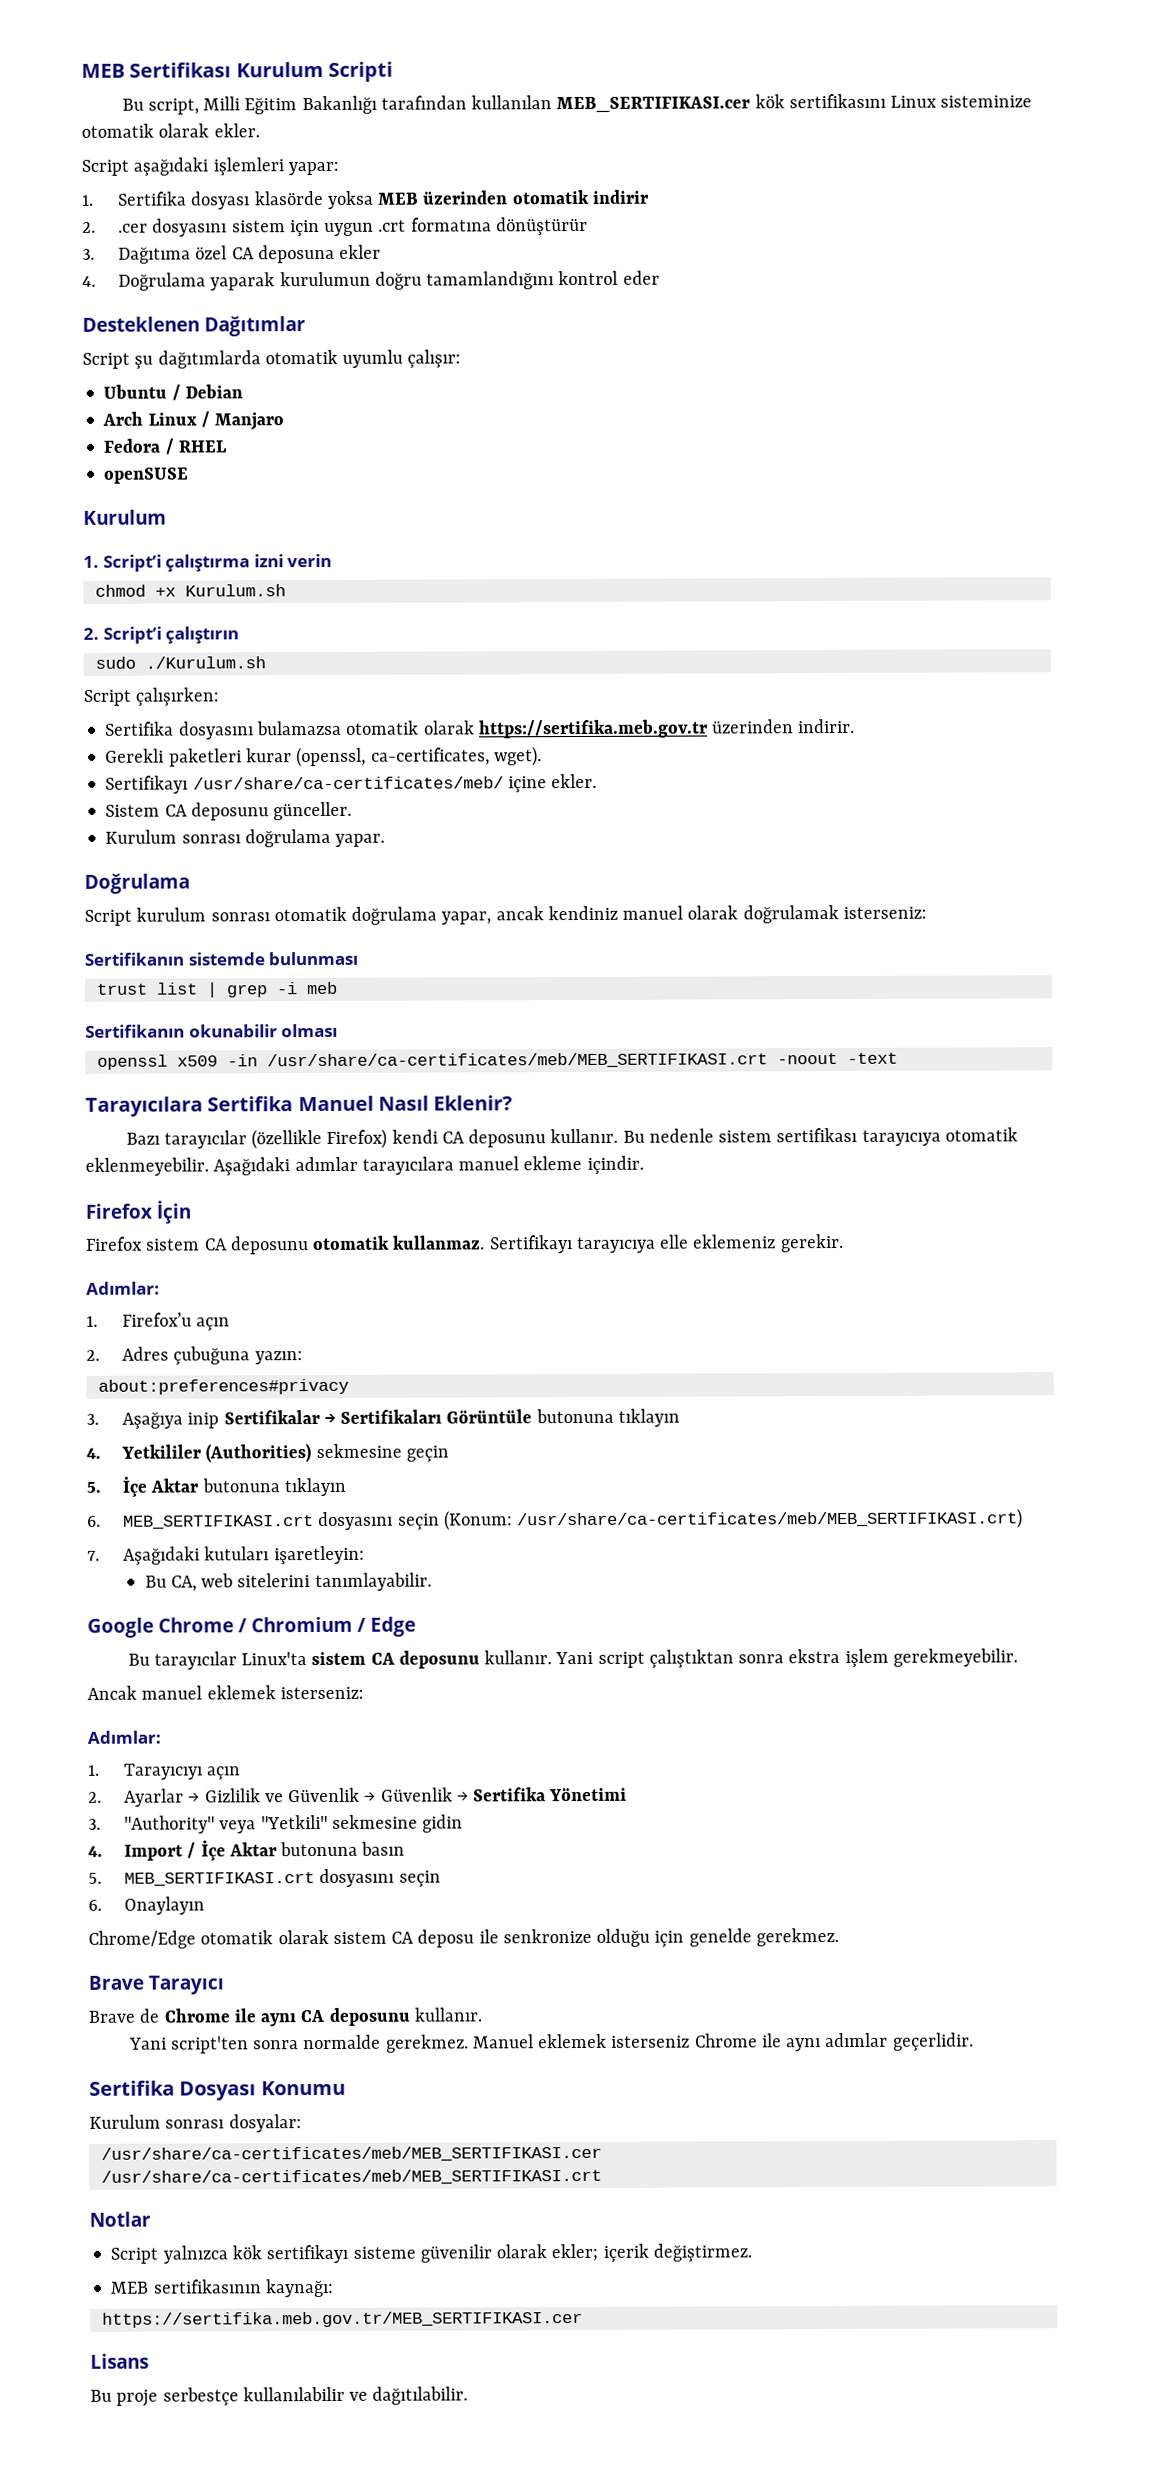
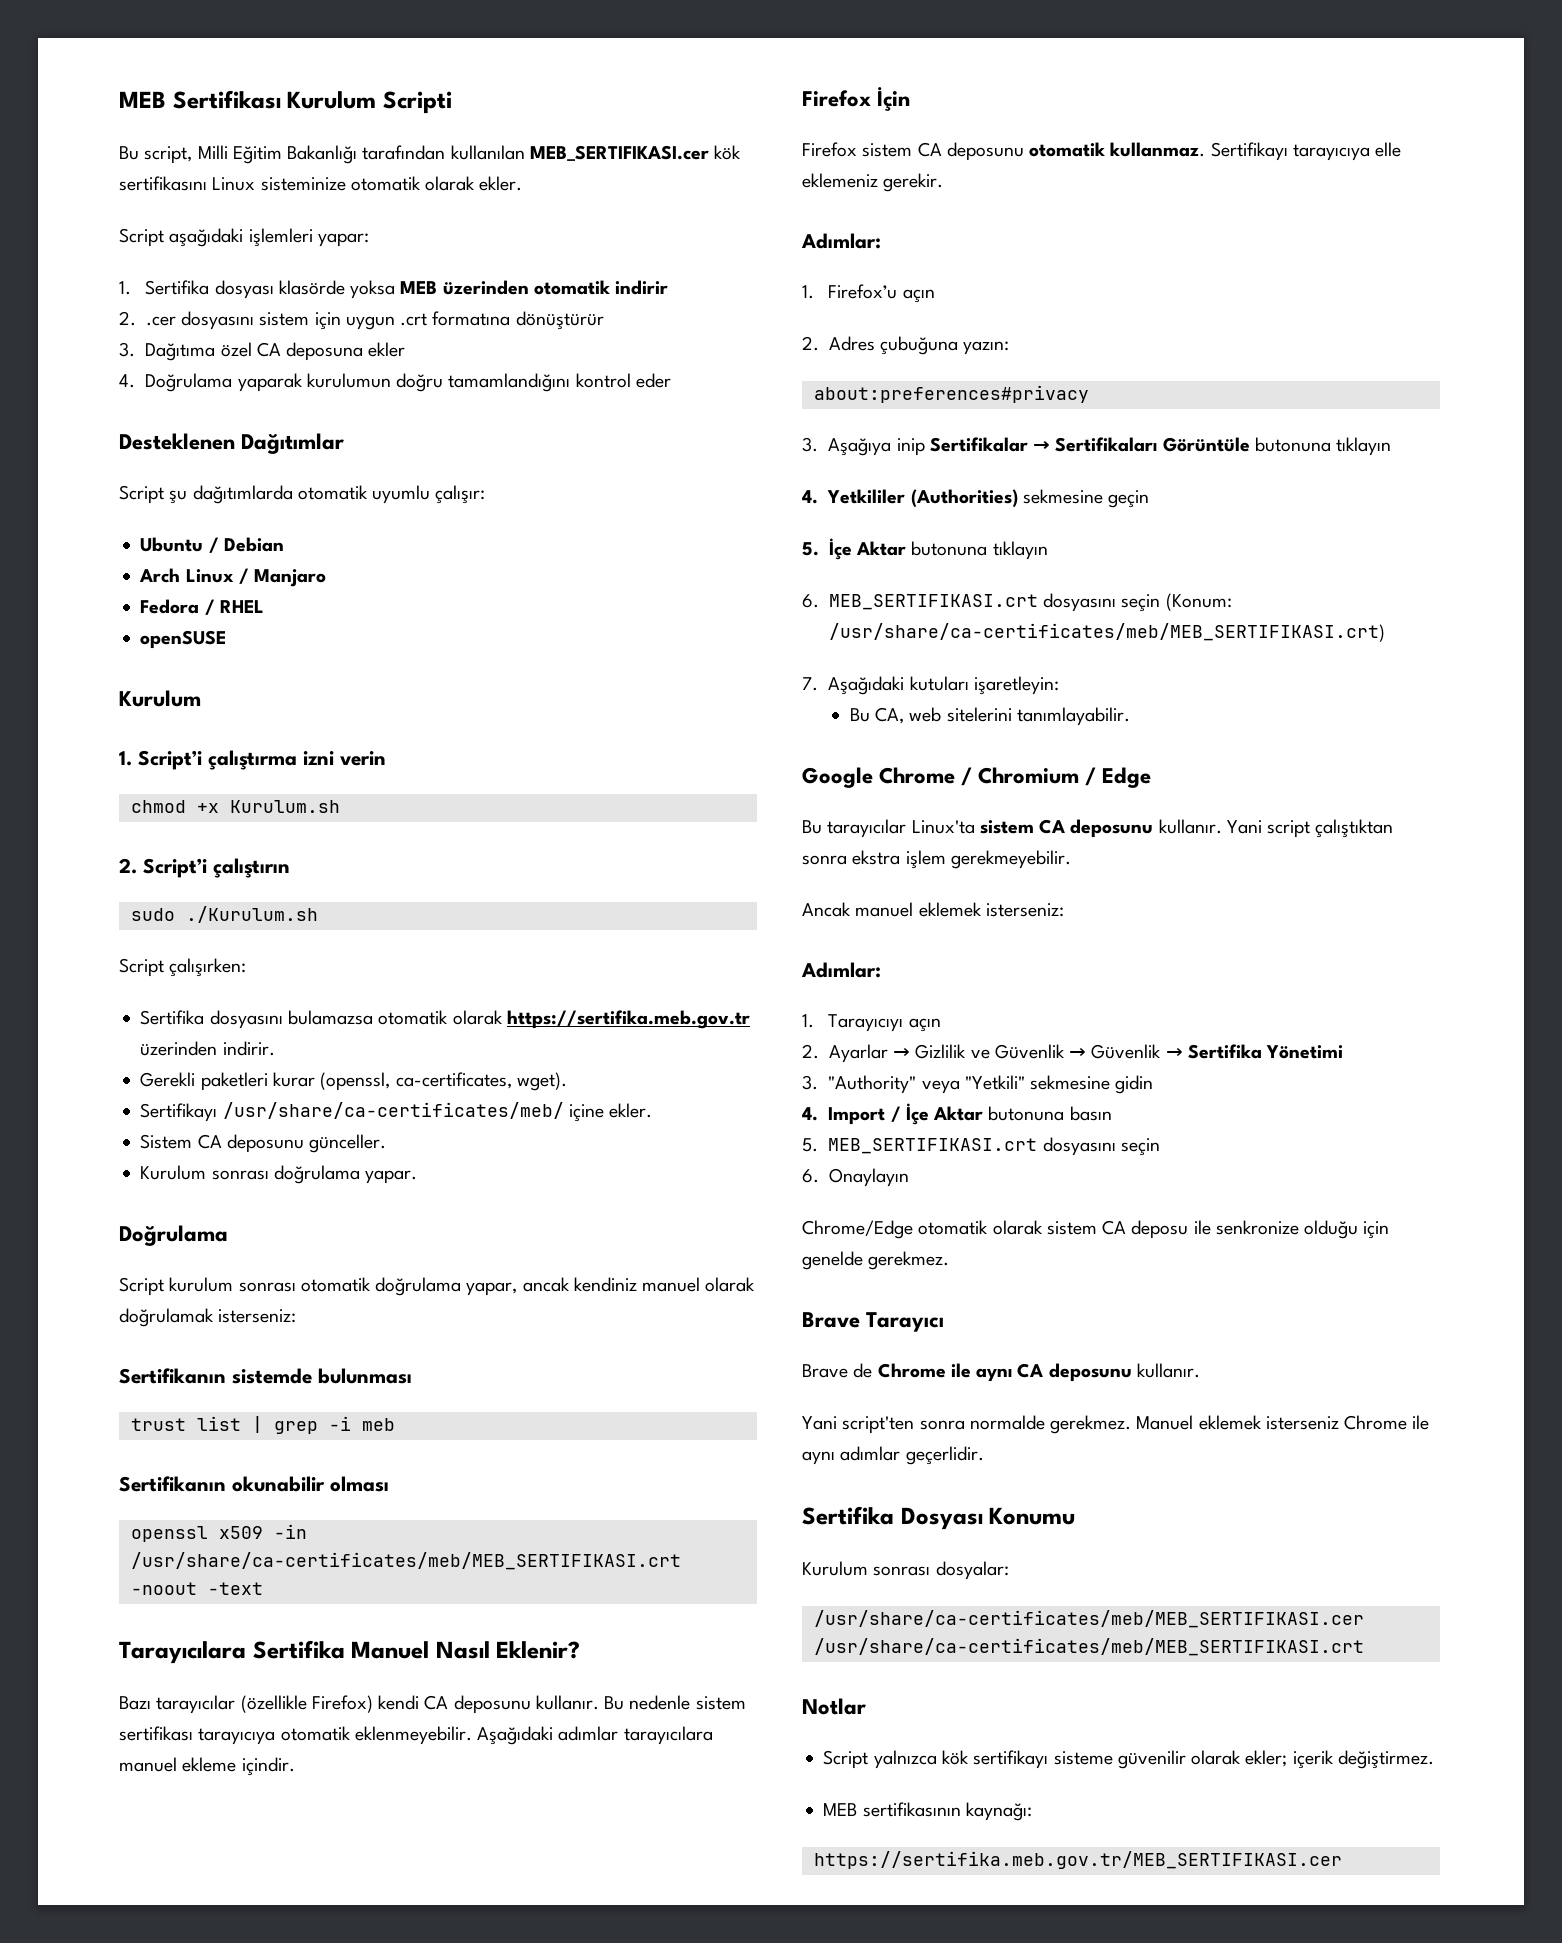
[90,2353,149,2369] [90,2386,469,2407] // Lisans // Bu proje serbestçe kullanılabilir ve dağıtılabilir. -> (1342, 1860) none

